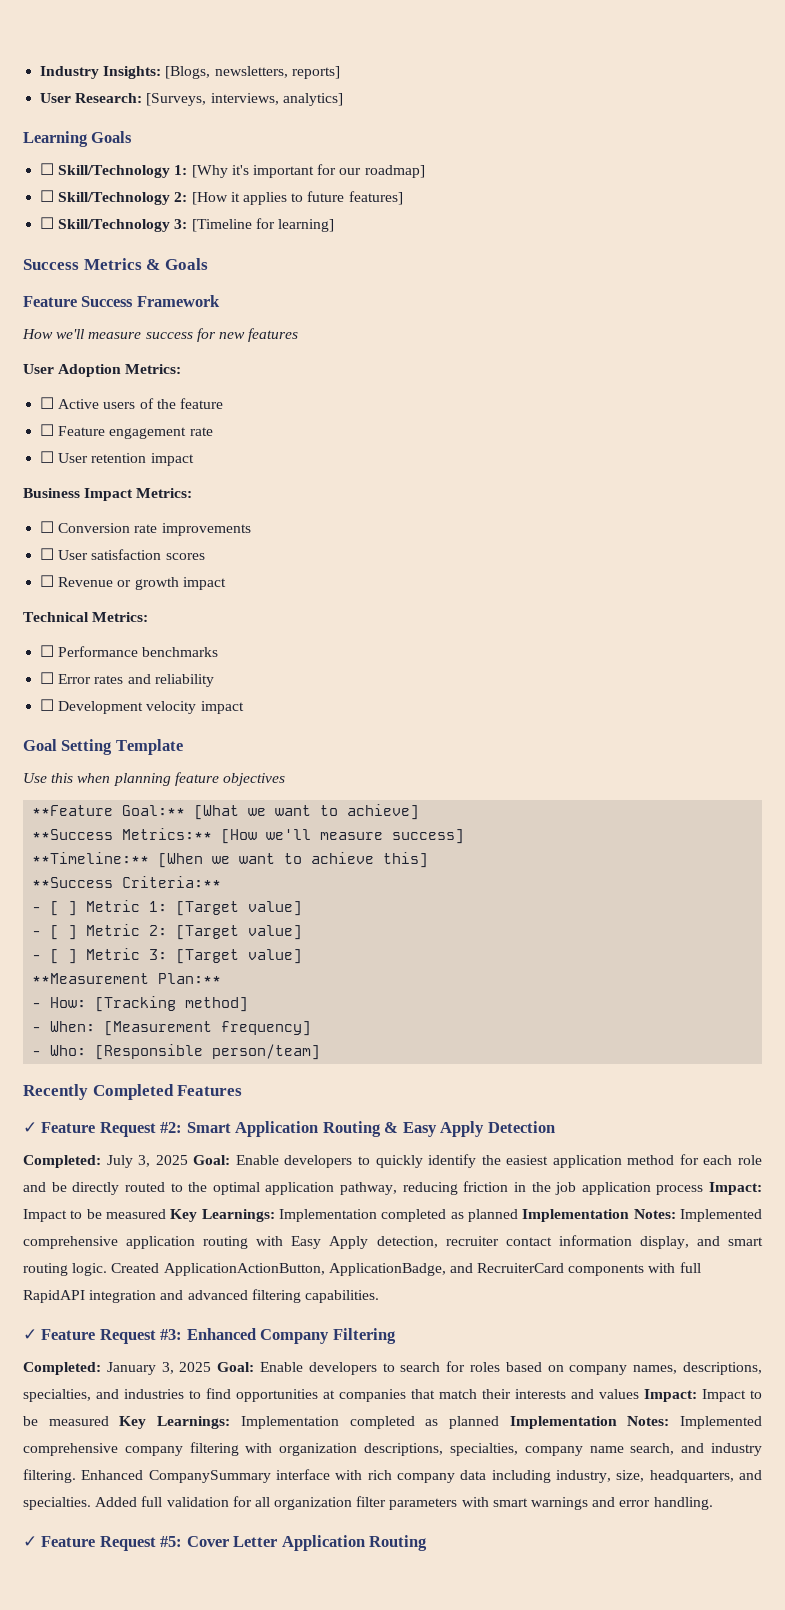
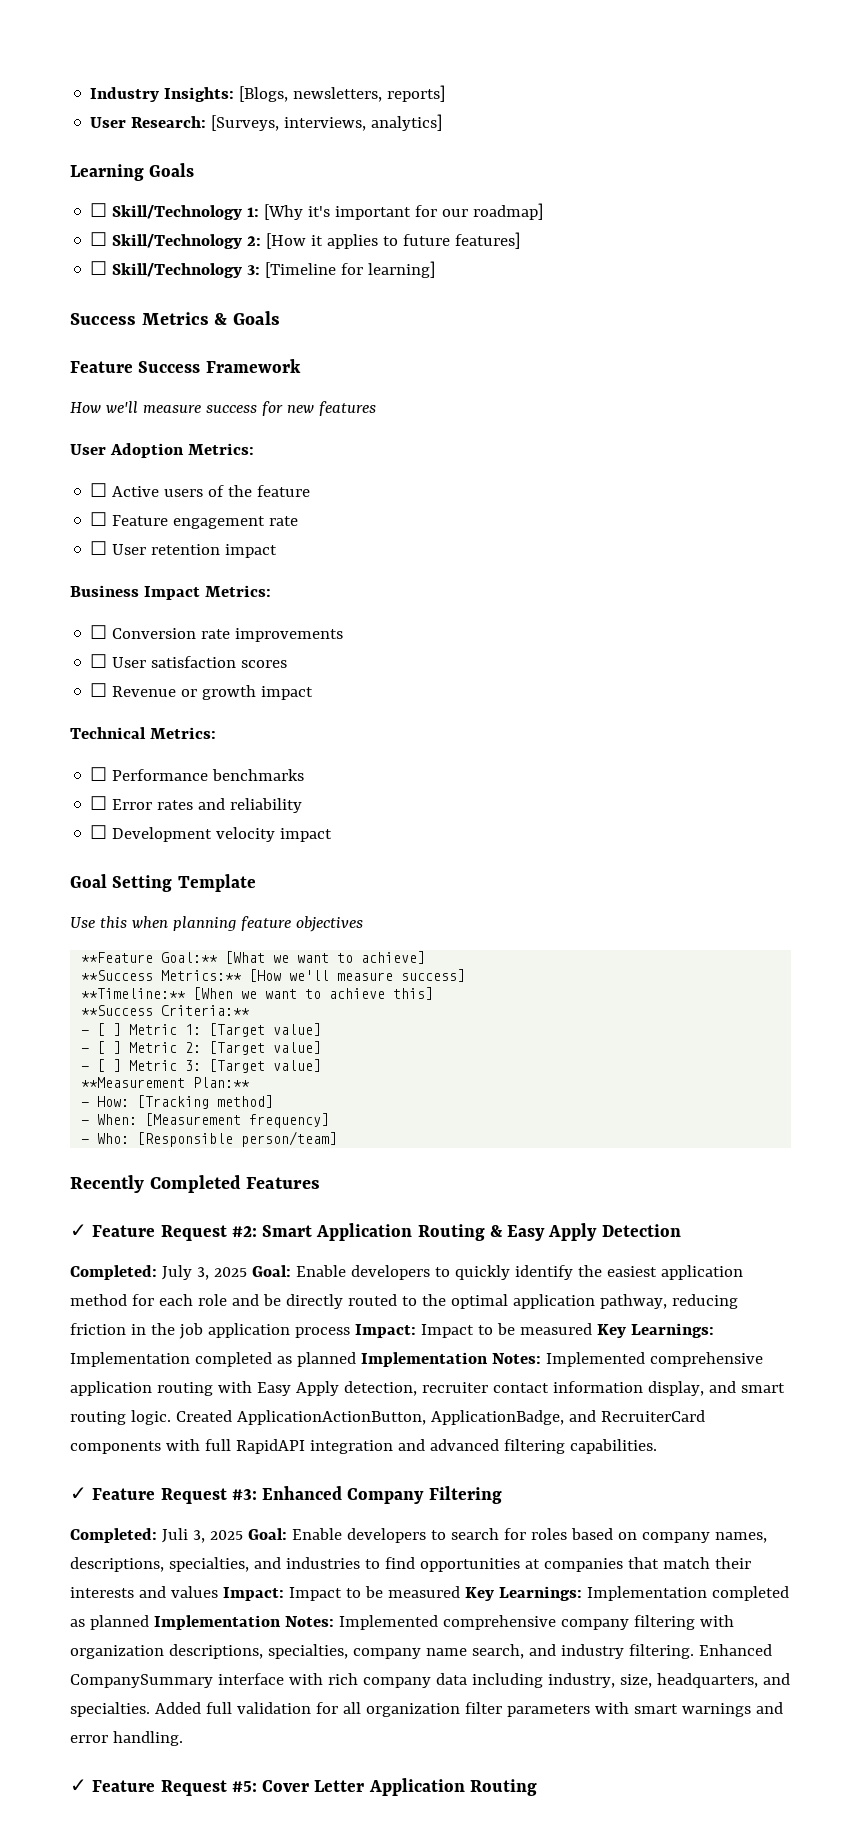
[106,1362,156,1375] January -> [161,1528,188,1543] Juli

